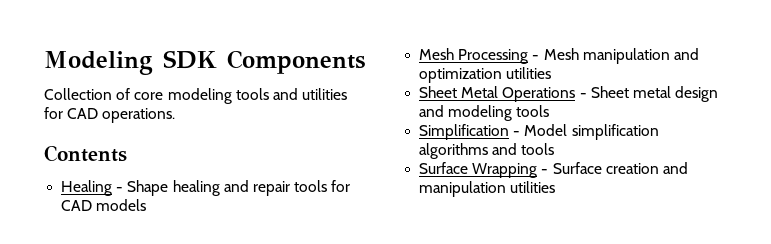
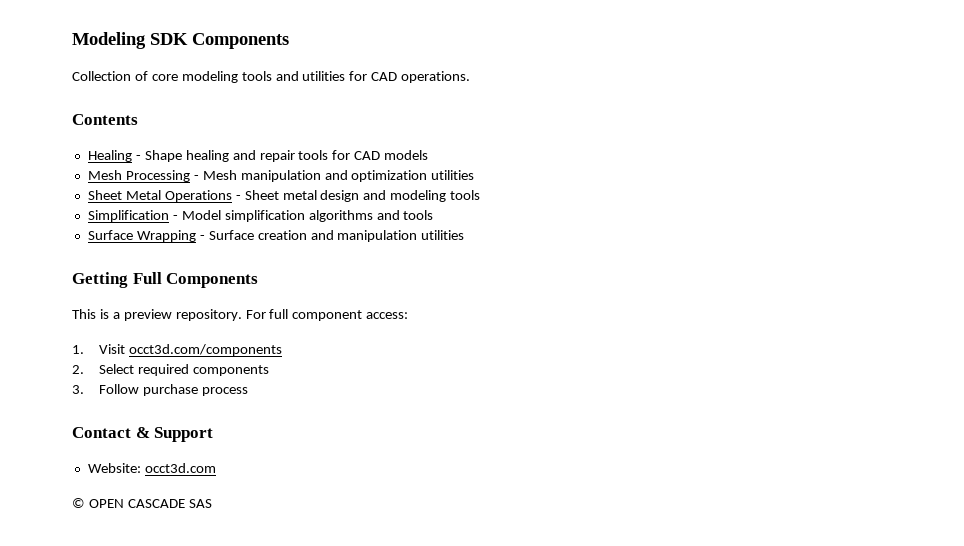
(556, 187) none -> [72,272,259,288] [72,309,409,321] [72,344,283,356] [72,364,270,376] [72,384,249,396] [72,427,214,442] [87,463,216,473] [72,498,212,508] // Getting Full Components // This is a preview repository. For full component access: // 1. Visit occt3d.com/components // 2. Select required components // 3. Follow purchase process // Contact & Support // Website: occt3d.com // © OPEN CASCADE SAS

